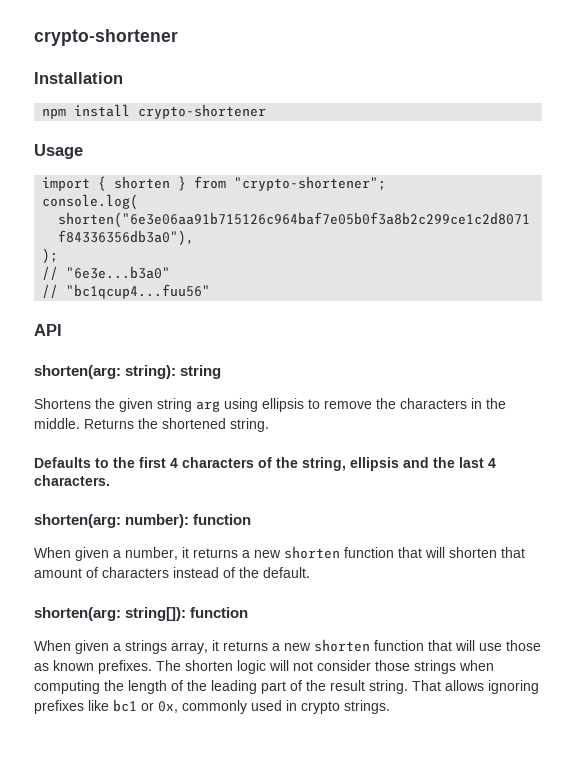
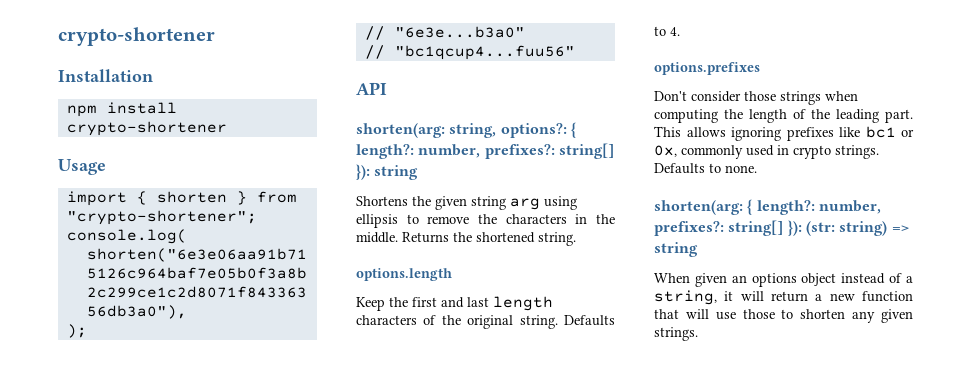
[125,365,177,379] string): -> [449,122,576,138] [356,143,614,159] [356,164,370,180] string, options?: { length?: number, prefixes?: string[] }):
[34,457,496,471] [34,475,110,486] [34,514,252,528] [34,546,525,561] [34,567,310,578] [34,607,249,621] [34,639,541,654] [34,660,313,674] Defaults to the first 4 characters of the string, ellipsis and the last 4 characters. // shorten(arg: number): function // When given a number, it returns a new shorten function that will shorten that amount of characters instead of the default. // shorten(arg: string[]): function // When given a strings array, it returns a new shorten function that will use those as known prefixes. The shorten logic will not -> [356,268,452,281] [356,296,553,311] [356,315,615,329] [654,26,680,36] [654,62,760,75] [654,91,687,101] options.length // Keep the first and last length characters of the original string. Defaults to 4. // options.prefixes // Don't
[261,680,441,694] part of the result string. That -> [885,109,913,123] [654,126,681,137] part. This
(390, 707) none -> [654,163,757,174] [654,199,881,215] [654,220,909,236] [654,242,698,257] [654,273,913,287] [654,290,913,305] [654,309,913,323] [654,327,698,341] Defaults to none. // shorten(arg: { length?: number, prefixes?: string[] }): (str: string) => string // When given an options object instead of a string, it will return a new function that will use those to shorten any given strings.

